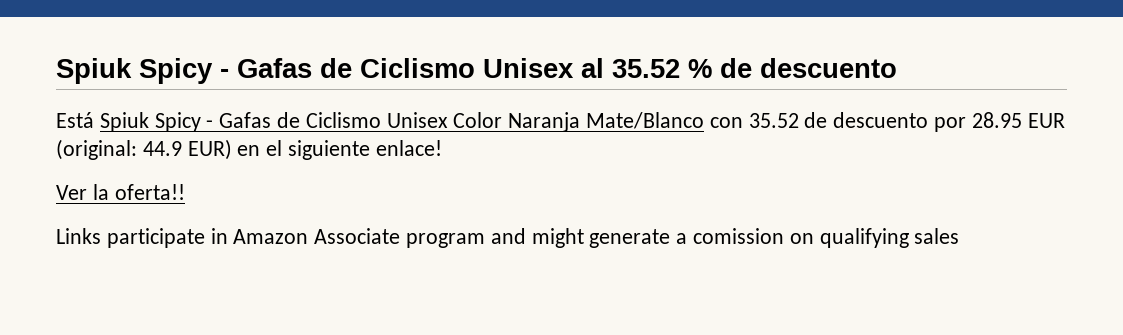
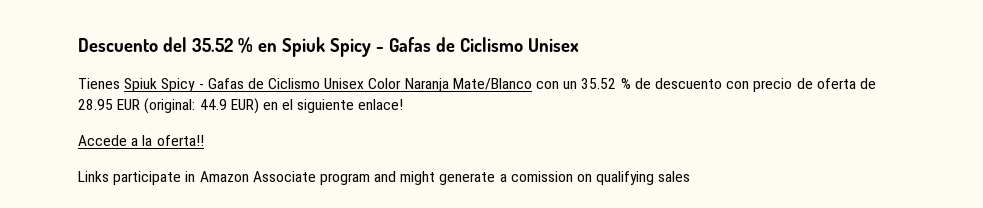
[56,58,897,84] [56,112,94,128] Spiuk Spicy - Gafas de Ciclismo Unisex al 35.52 % de descuento // Está -> [78,37,579,57] [78,78,120,89] Descuento del 35.52 % en Spiuk Spicy - Gafas de Ciclismo Unisex // Tienes
[748,112,967,132] 35.52 de descuento por -> [563,78,876,92] un 35.52 % de descuento con precio de oferta de
[56,185,87,200] Ver -> [78,135,139,146] Accede a

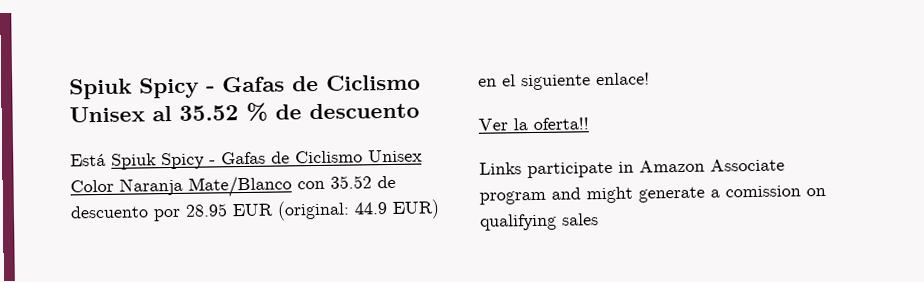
[78,37,579,57] [78,78,120,89] Descuento del 35.52 % en Spiuk Spicy - Gafas de Ciclismo Unisex // Tienes -> [69,74,421,100] [69,102,420,123] [70,153,106,167] Spiuk Spicy - Gafas de Ciclismo Unisex al 35.52 % de descuento // Está
[563,78,876,92] un 35.52 % de descuento con precio de oferta de -> [330,175,396,189] [70,205,181,222] 35.52 de descuento por
[78,135,139,146] Accede a -> [478,118,508,131] Ver

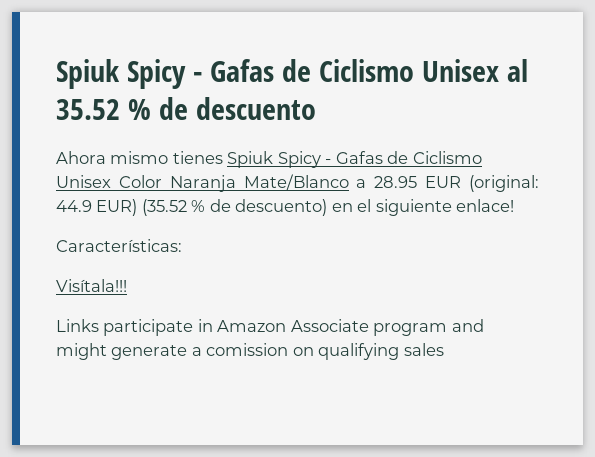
[70,153,106,167] Está -> [56,151,223,164] Ahora mismo tienes
[297,175,396,190] [70,205,181,222] con 35.52 de descuento por -> [356,179,367,188] a
(440, 209) none -> [141,199,328,216] (35.52 % de descuento)
[478,117,589,131] Ver la oferta!! -> [56,239,182,252] [56,279,127,292] Características: // Visítala!!!

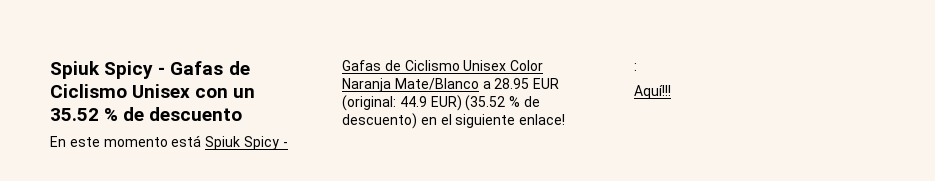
[56,59,528,89] Spiuk Spicy - Gafas de Ciclismo Unisex al -> [50,61,250,79] [50,84,256,98] Spiuk Spicy - Gafas de Ciclismo Unisex con un
[56,151,223,164] Ahora mismo tienes -> [50,135,202,147] En este momento está
[56,239,182,252] [56,279,127,292] [56,319,484,336] [56,343,444,360] Características: // Visítala!!! // Links participate in Amazon Associate program and might generate a comission on qualifying sales -> [634,63,637,71] [634,85,671,99] : // Aquí!!!

